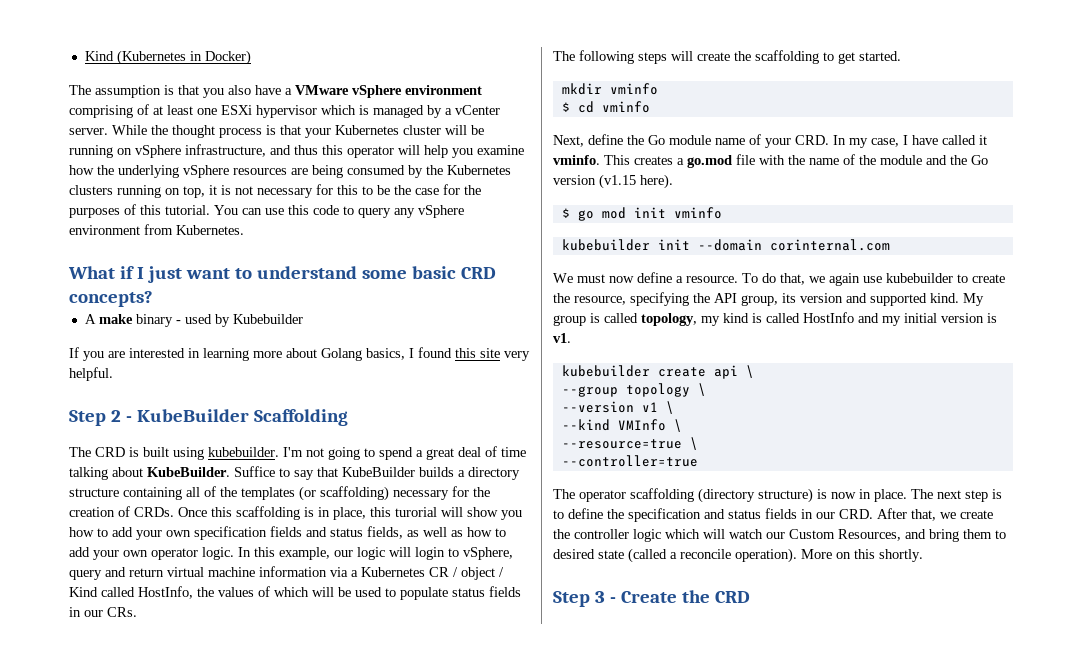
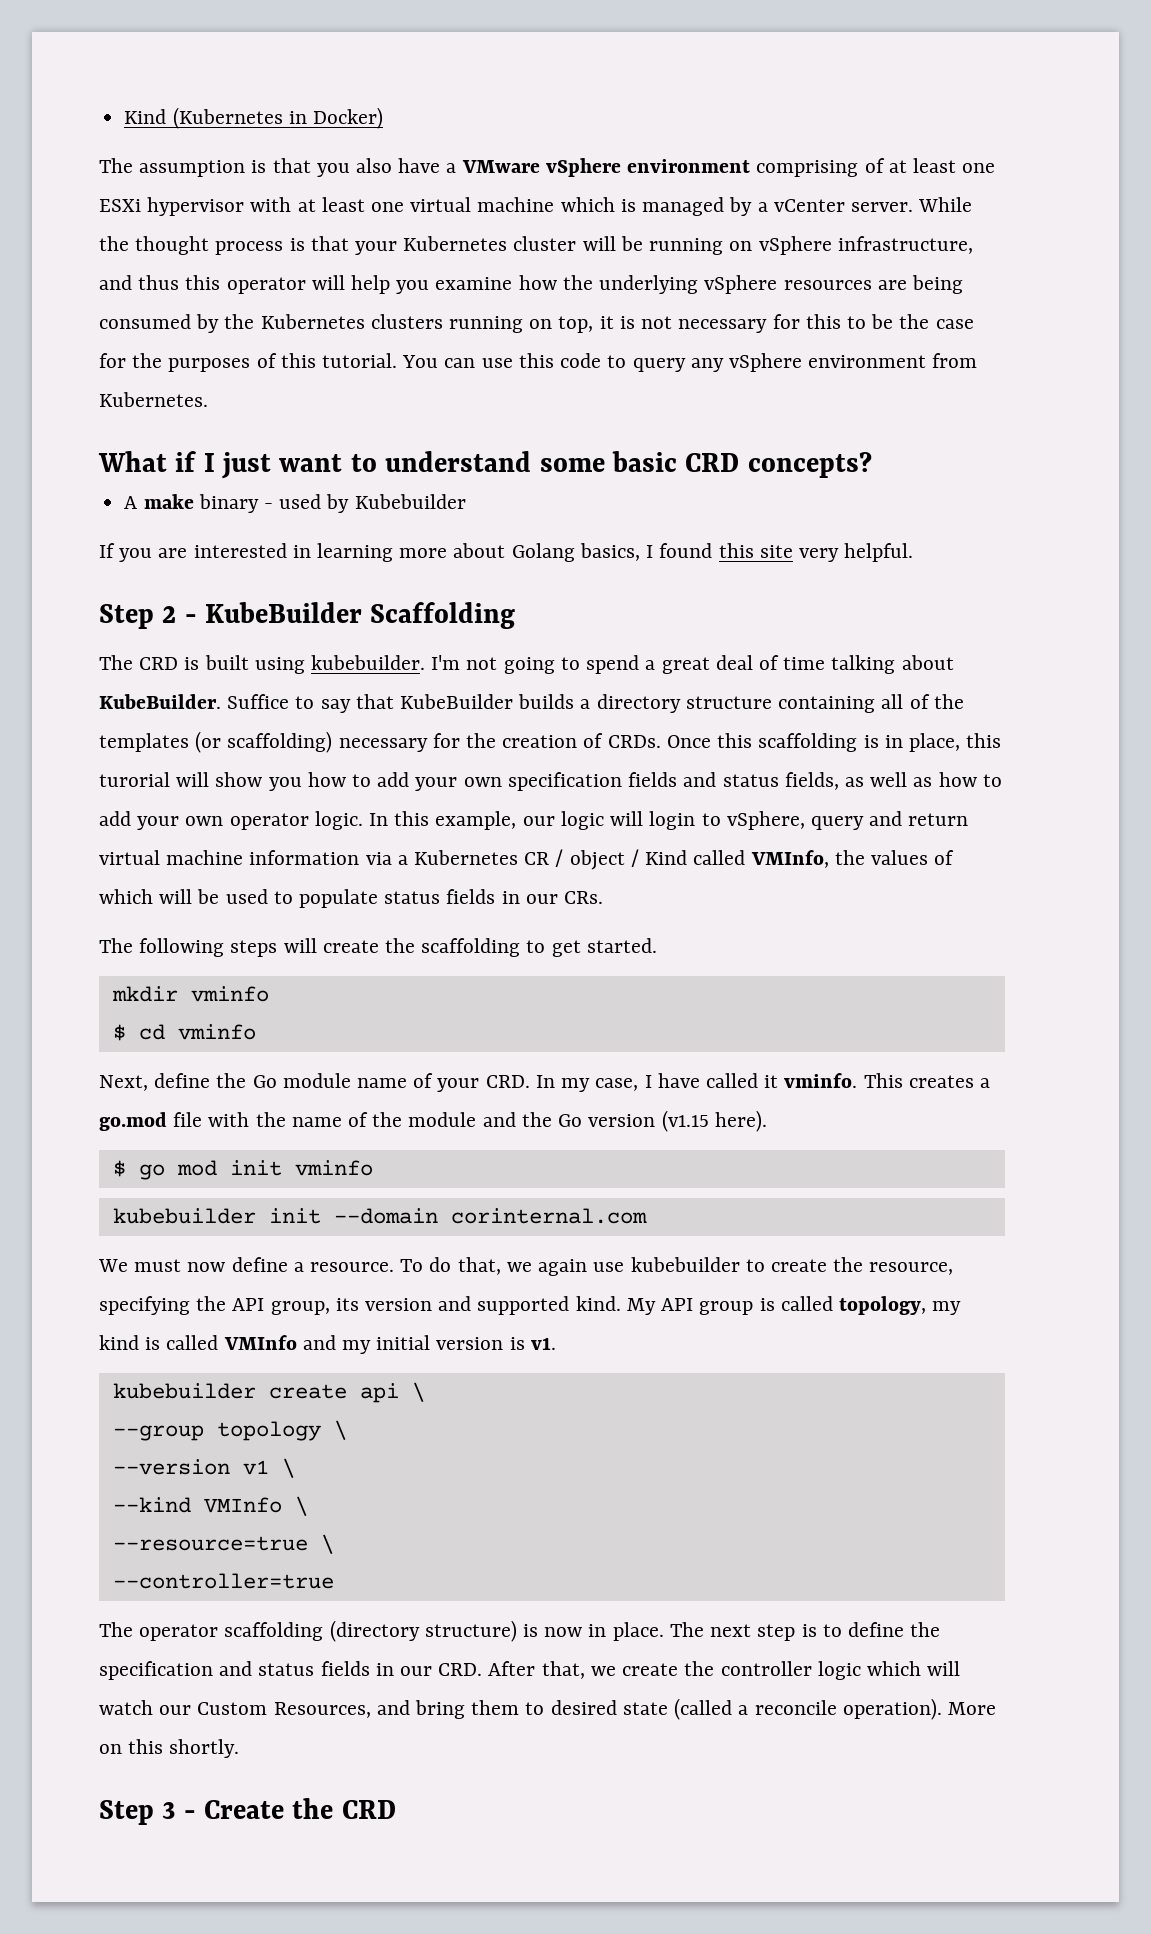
(317, 111) none -> [250,197,555,212] with at least one virtual machine
[138,586,193,599] HostInfo, -> [750,850,829,868] VMInfo,
(984, 299) none -> [661,1298,694,1311] API
[803,312,854,323] HostInfo -> [223,1335,297,1350] VMInfo

